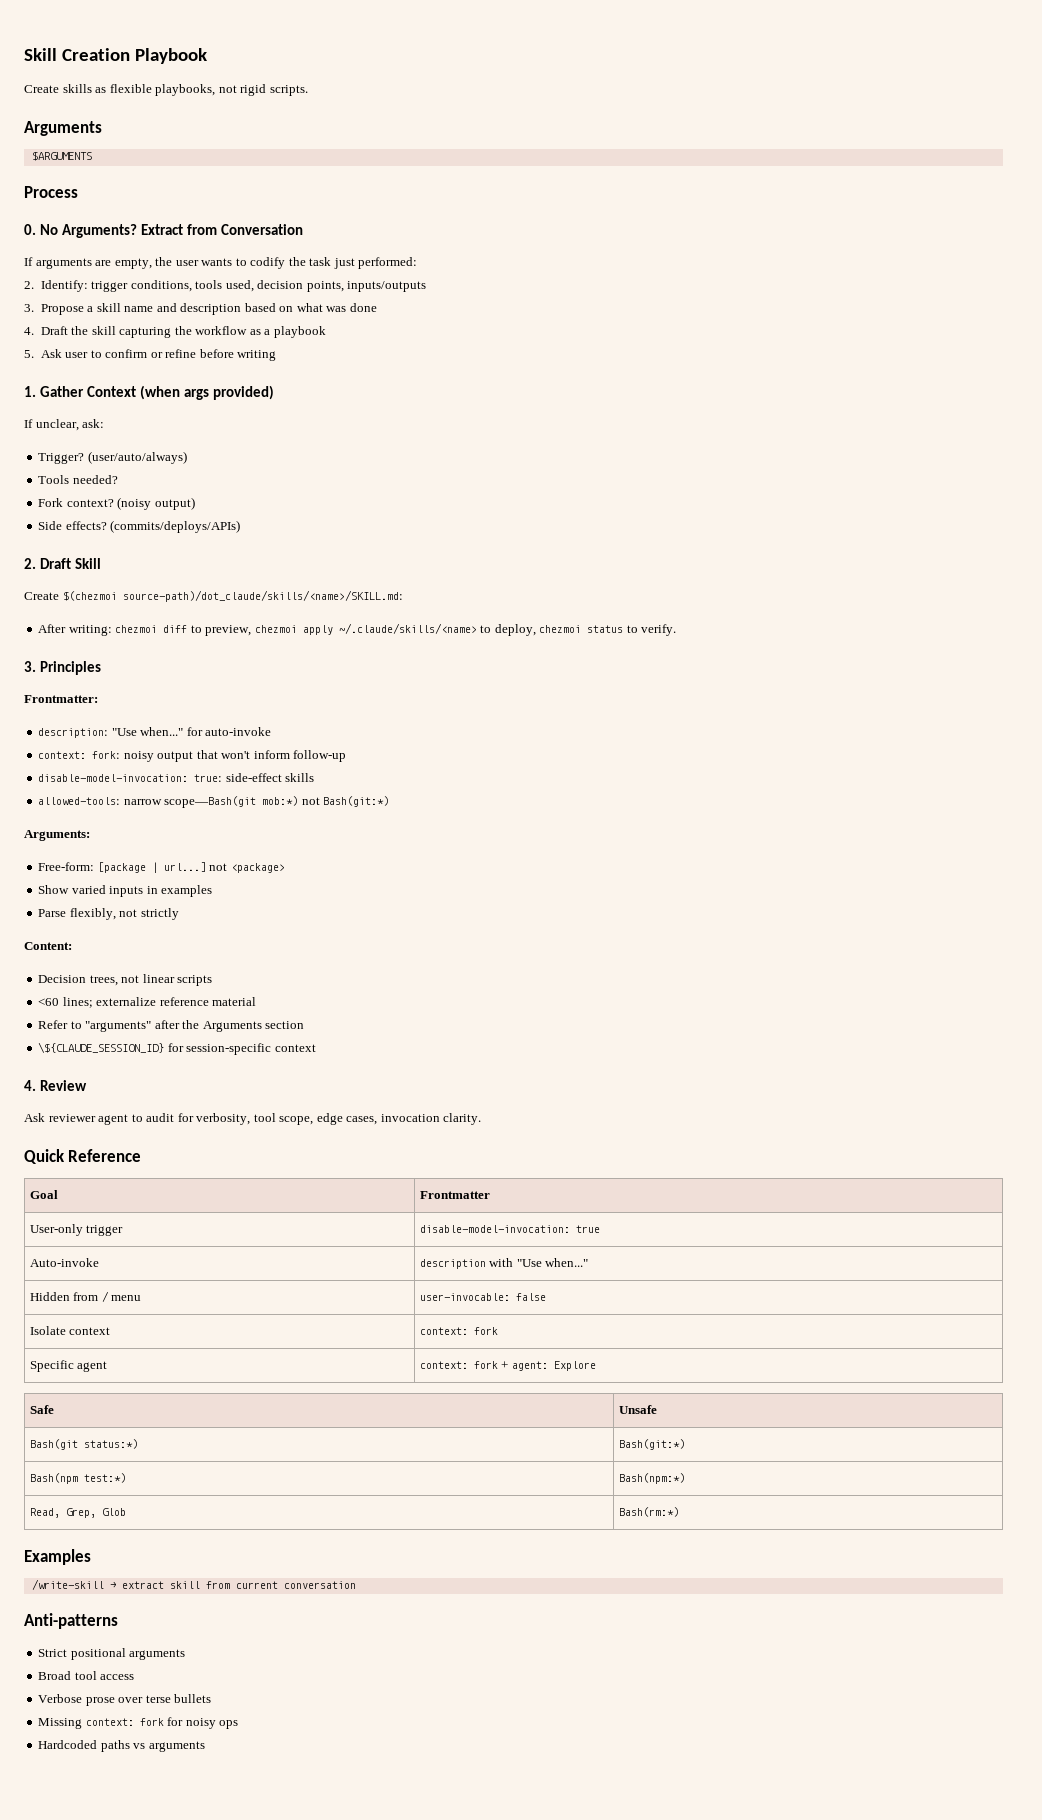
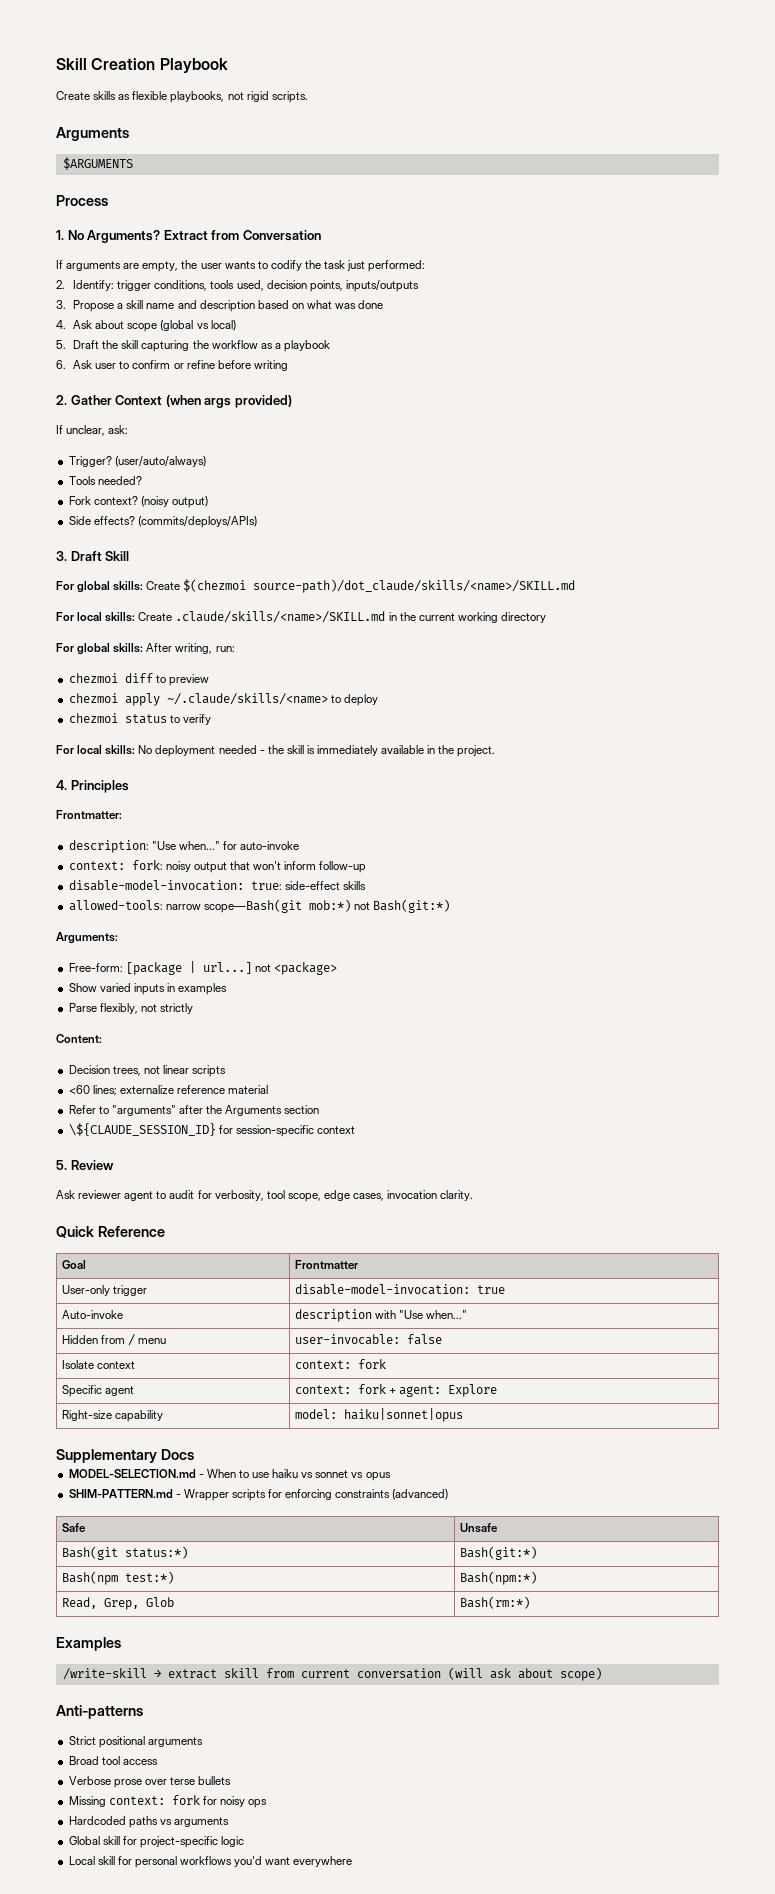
[24,224,36,235] 0. -> [56,230,64,240] 1.
(34, 331) none -> [73,320,236,332] [56,340,66,349] Ask about scope (global vs local) // 5.
[24,350,34,358] 5. -> [56,360,66,369] 6.
[24,386,36,397] 1. -> [56,395,67,405] 2.
[24,558,36,569] 2. -> [56,551,67,561] 3.
[24,590,403,602] [38,624,112,636] Create $(chezmoi source-path)/dot_claude/skills/<name>/SKILL.md: // After writing: -> [56,579,576,593] [56,611,546,623] [56,643,235,655] For global skills: Create $(chezmoi source-path)/dot_claude/skills/<name>/SKILL.md // For local skills: Create .claude/skills/<name>/SKILL.md in the current working directory // For global skills: After writing, run: //
[205,625,252,636] preview, -> [168,674,209,686] preview //
[494,624,536,636] deploy, -> [343,694,378,706] deploy //
[641,624,677,636] [24,661,36,672] verify. // 3. -> [182,714,211,725] [56,745,496,757] [56,780,67,790] verify // For local skills: No deployment needed - the skill is immediately available in the project. // 4.
[24,1080,36,1091] 4. -> [56,1160,67,1170] 5.
(596, 1366) none -> [62,1410,164,1422] [295,1408,464,1422] [56,1449,194,1463] [68,1469,391,1481] [68,1489,449,1501] // Right-size capability | model: haiku|sonnet|opus // Supplementary Docs // MODEL-SELECTION.md - When to use haiku vs sonnet vs opus // SHIM-PATTERN.md - Wrapper scripts for enforcing constraints (advanced)
(356, 1585) none -> [447,1667,602,1681] (will ask about scope)
(205, 1746) none -> [68,1836,245,1848] [68,1856,353,1868] // Global skill for project-specific logic // Local skill for personal workflows you'd want everywhere

